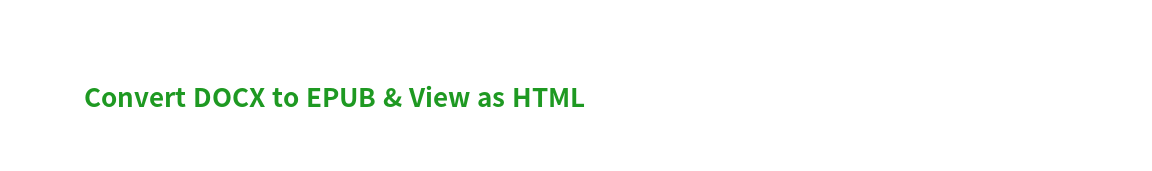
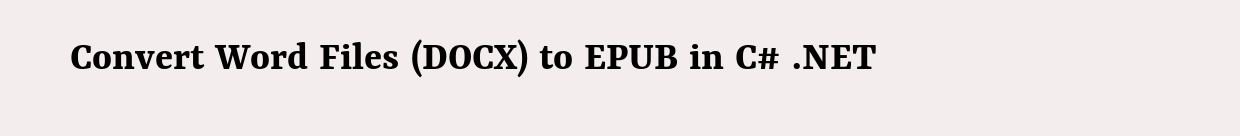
[193,85,586,107] DOCX to EPUB & View as HTML -> [214,39,877,78] Word Files (DOCX) to EPUB in C# .NET

